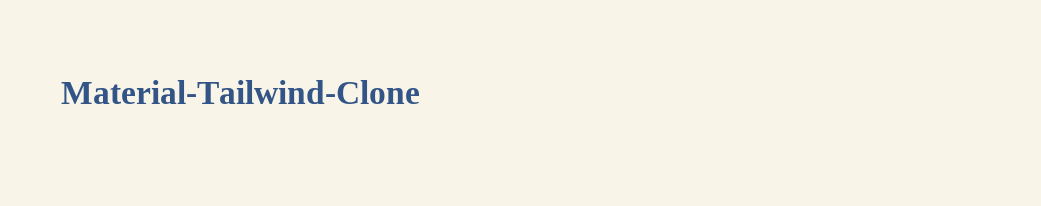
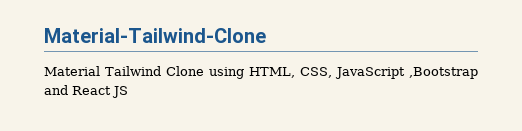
(420, 92) none -> [44,66,478,79] [44,85,128,98] // Material Tailwind Clone using HTML, CSS, JavaScript ,Bootstrap and React JS

